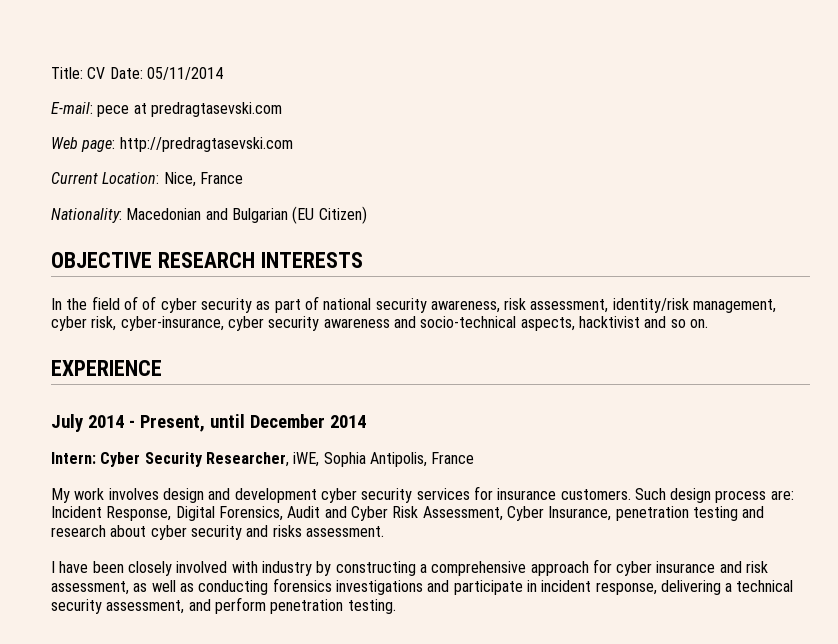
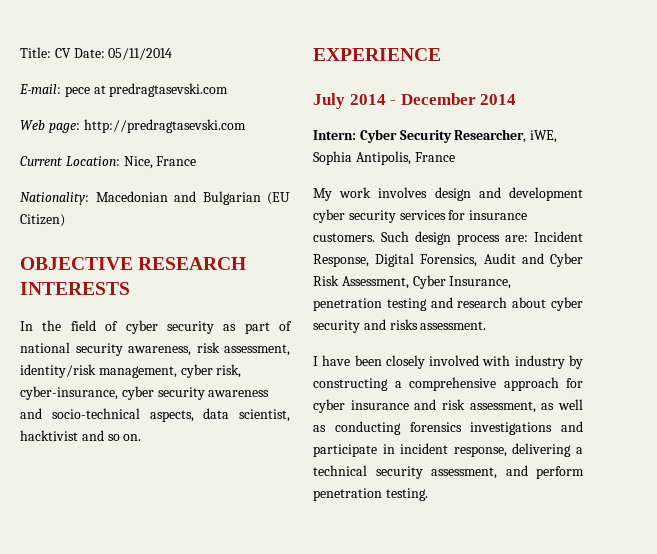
[142,296,157,310] of -> (119, 326) none
(575, 324) none -> [203,408,290,422] data scientist,
[139,414,245,432] Present, until -> (397, 102) none

